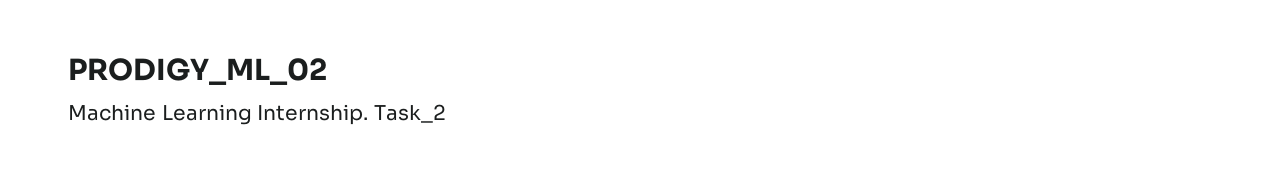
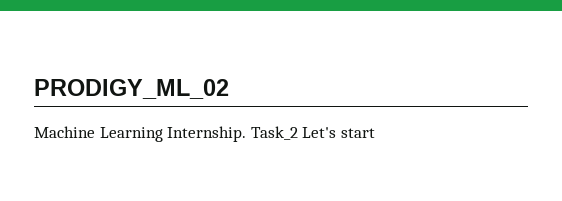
(446, 113) none -> [302,127,375,138] Let's start

